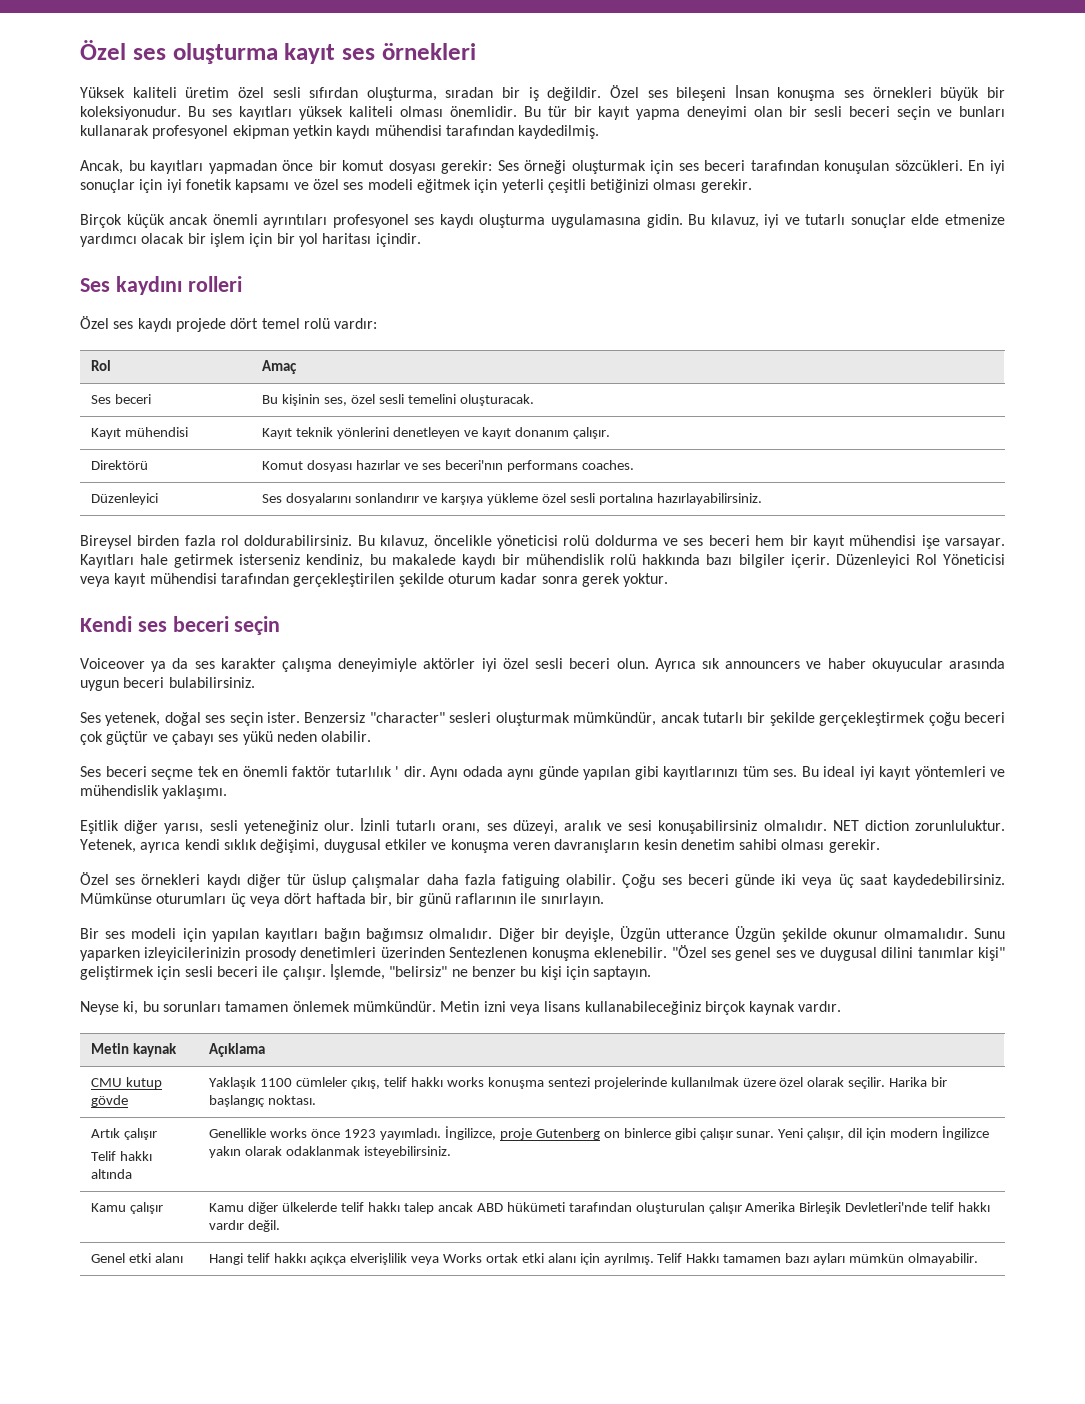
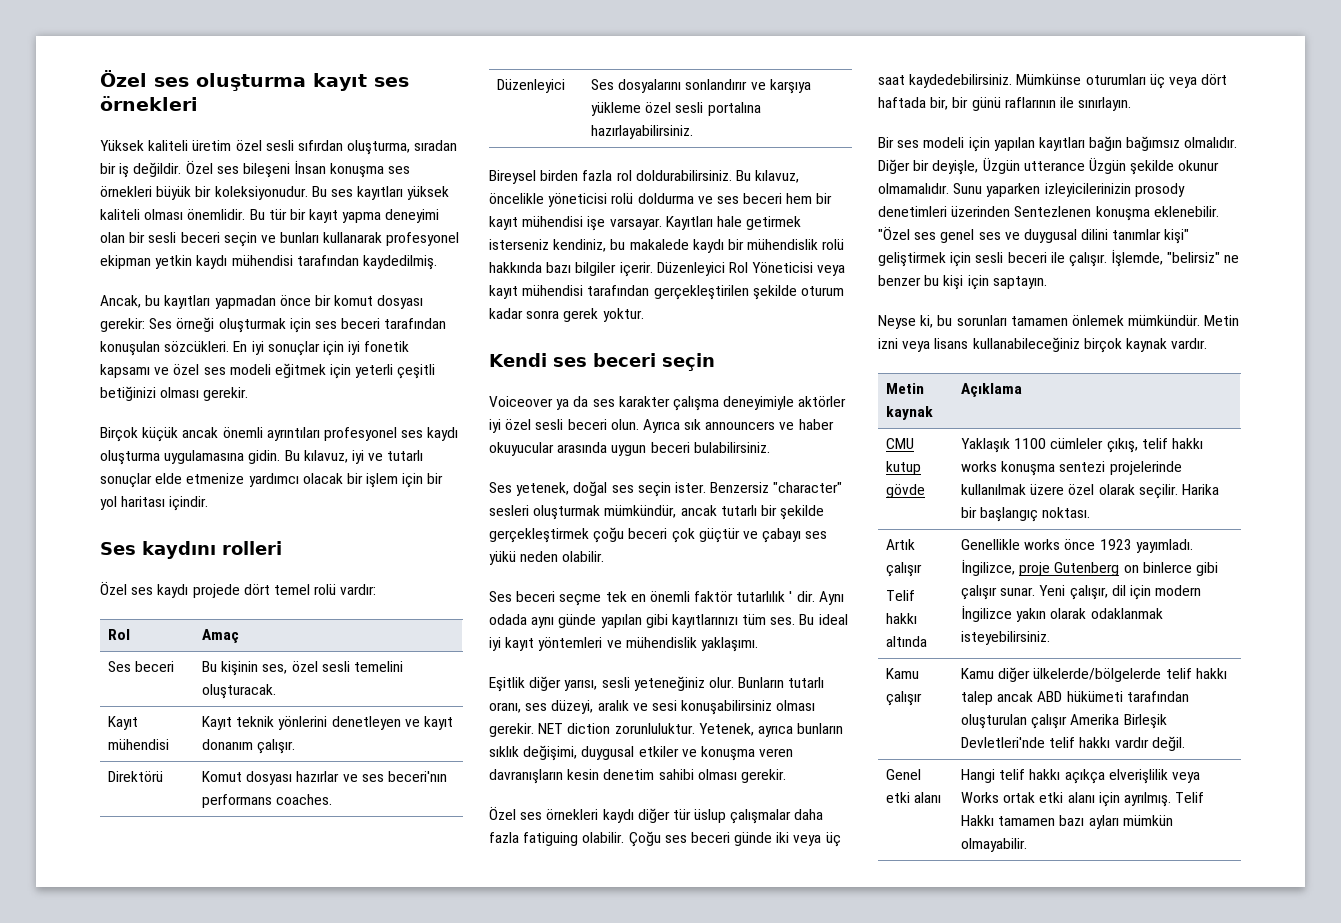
[360,818,390,831] İzinli -> [738,677,785,688] Bunların
[763,820,827,831] olmalıdır. -> [776,700,816,711] [489,723,534,737] olması gerekir.
[184,839,220,850] kendi -> [797,723,844,734] bunların
[282,1202,338,1212] ülkelerde -> [1033,668,1162,682] ülkelerde/bölgelerde

